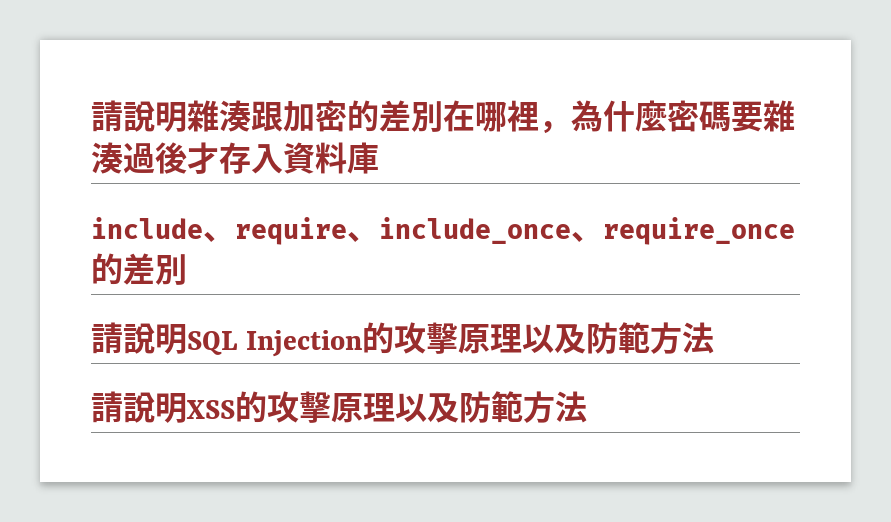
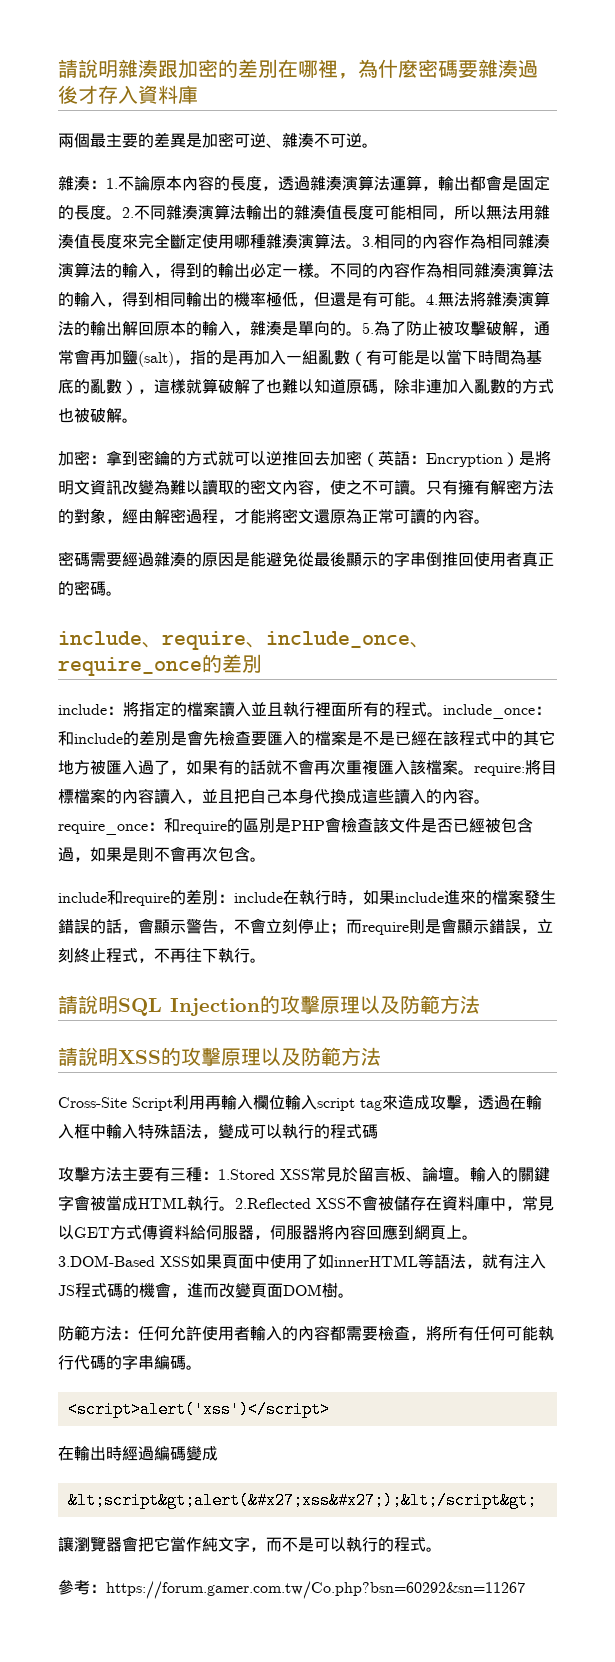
(379, 158) none -> [58,132,378,148] [58,175,550,191] [58,204,550,220] [58,233,550,249] [58,262,554,278] [58,291,550,307] [58,321,550,336] [58,349,542,367] [58,378,554,395] [58,408,138,423] [58,450,551,467] [58,479,554,495] [58,508,490,524] [58,551,554,567] [58,580,122,596] // 兩個最主要的差異是加密可逆、雜湊不可逆。 // 雜湊：1.不論原本內容的長度，透過雜湊演算法運算，輸出都會是固定的長度。2.不同雜湊演算法輸出的雜湊值長度可能相同，所以無法用雜湊值長度來完全斷定使用哪種雜湊演算法。3.相同的內容作為相同雜湊演算法的輸入，得到的輸出必定一樣。不同的內容作為相同雜湊演算法的輸入，得到相同輸出的機率極低，但還是有可能。4.無法將雜湊演算法的輸出解回原本的輸入，雜湊是單向的。5.為了防止被攻擊破解，通常會再加鹽(salt)，指的是再加入一組亂數（有可能是以當下時間為基底的亂數），這樣就算破解了也難以知道原碼，除非連加入亂數的方式也被破解。 // 加密：拿到密鑰的方式就可以逆推回去加密（英語：Encryption）是將明文資訊改變為難以讀取的密文內容，使之不可讀。只有擁有解密方法的對象，經由解密過程，才能將密文還原為正常可讀的內容。 // 密碼需要經過雜湊的原因是能避免從最後顯示的字串倒推回使用者真正的密碼。
(187, 269) none -> [58,701,551,719] [58,730,555,746] [58,759,557,776] [58,788,490,804] [58,817,533,835] [58,846,266,862] [58,889,556,906] [58,918,553,935] [58,948,266,963] // include：將指定的檔案讀入並且執行裡面所有的程式。include_once：和include的差別是會先檢查要匯入的檔案是不是已經在該程式中的其它地方被匯入過了，如果有的話就不會再次重複匯入該檔案。require:將目標檔案的內容讀入，並且把自己本身代換成這些讀入的內容。require_once：和require的區別是PHP會檢查該文件是否已經被包含過，如果是則不會再次包含。 // include和require的差別：include在執行時，如果include進來的檔案發生錯誤的話，會顯示警告，不會立刻停止；而require則是會顯示錯誤，立刻終止程式，不再往下執行。
(587, 407) none -> [58,1095,542,1111] [58,1123,378,1139] [58,1166,550,1182] [58,1195,554,1211] [58,1224,478,1240] [58,1253,546,1269] [58,1282,354,1298] [58,1325,554,1341] [58,1354,202,1370] [67,1401,330,1418] [58,1445,218,1461] [67,1492,537,1509] [58,1536,442,1552] [58,1579,525,1599] // Cross-Site Script利用再輸入欄位輸入script tag來造成攻擊，透過在輸入框中輸入特殊語法，變成可以執行的程式碼 // 攻擊方法主要有三種：1.Stored XSS常見於留言板、論壇。輸入的關鍵字會被當成HTML執行。2.Reflected XSS不會被儲存在資料庫中，常見以GET方式傳資料給伺服器，伺服器將內容回應到網頁上。3.DOM-Based XSS如果頁面中使用了如innerHTML等語法，就有注入JS程式碼的機會，進而改變頁面DOM樹。 // 防範方法：任何允許使用者輸入的內容都需要檢查，將所有任何可能執行代碼的字串編碼。 // <script>alert('xss')</script> // 在輸出時經過編碼變成 // &lt;script&gt;alert(&#x27;xss&#x27;);&lt;/script&gt; // 讓瀏覽器會把它當作純文字，而不是可以執行的程式。 // 參考：https://forum.gamer.com.tw/Co.php?bsn=60292&sn=11267

